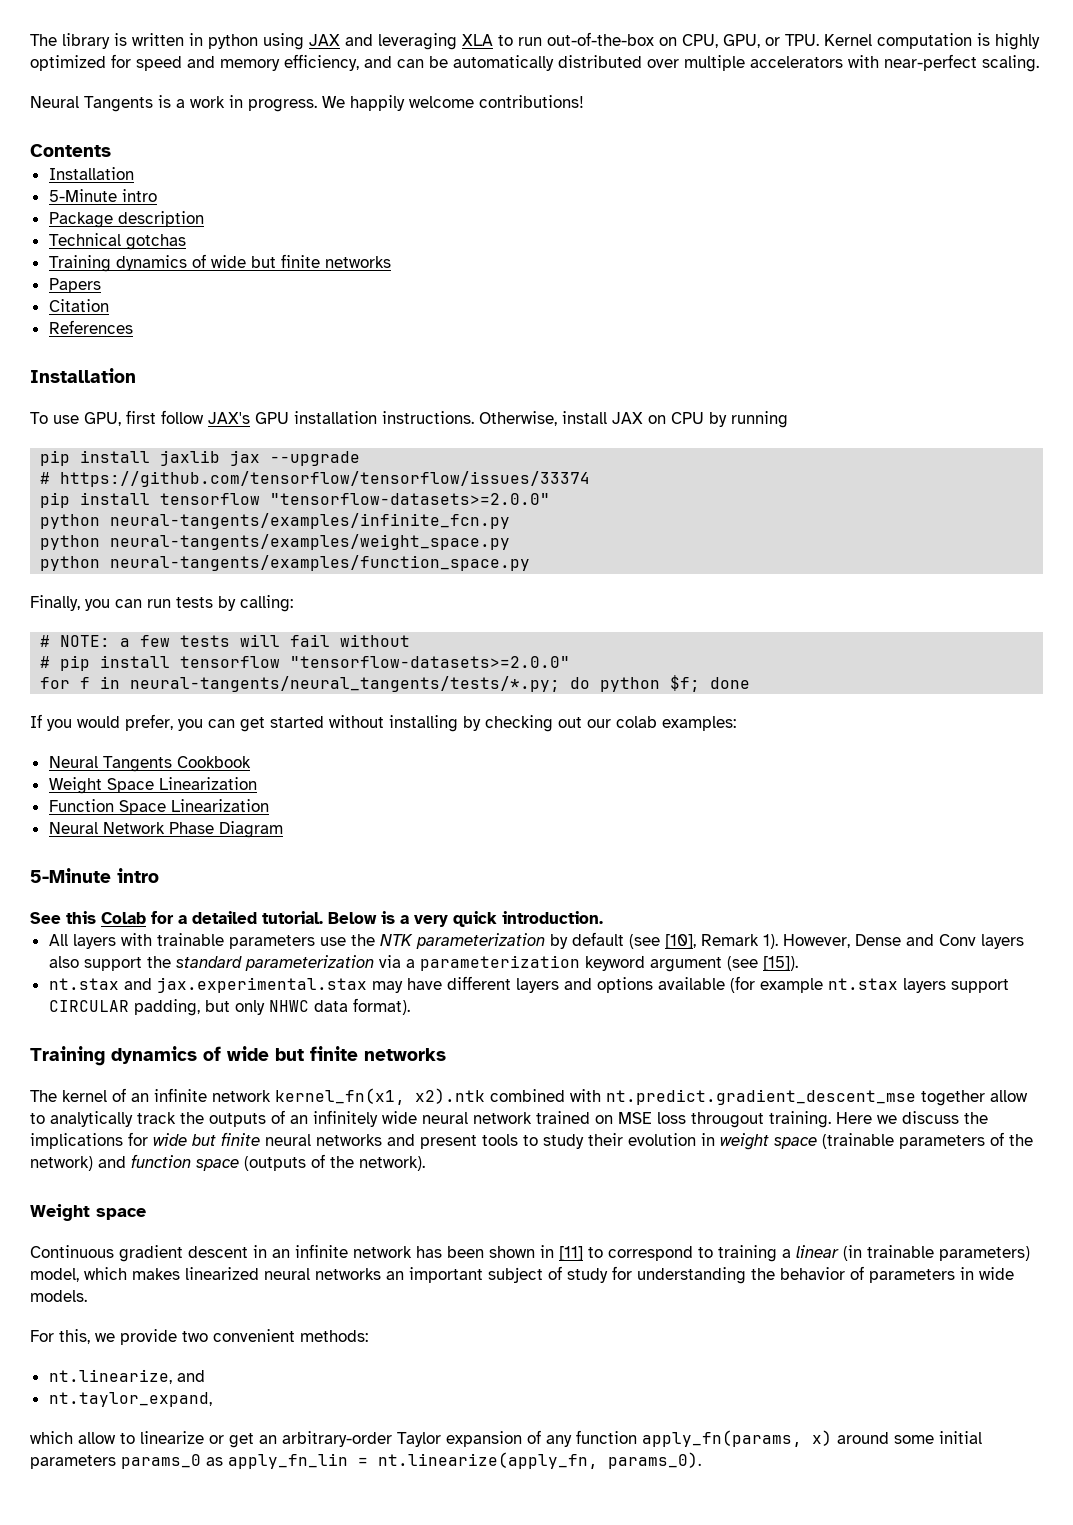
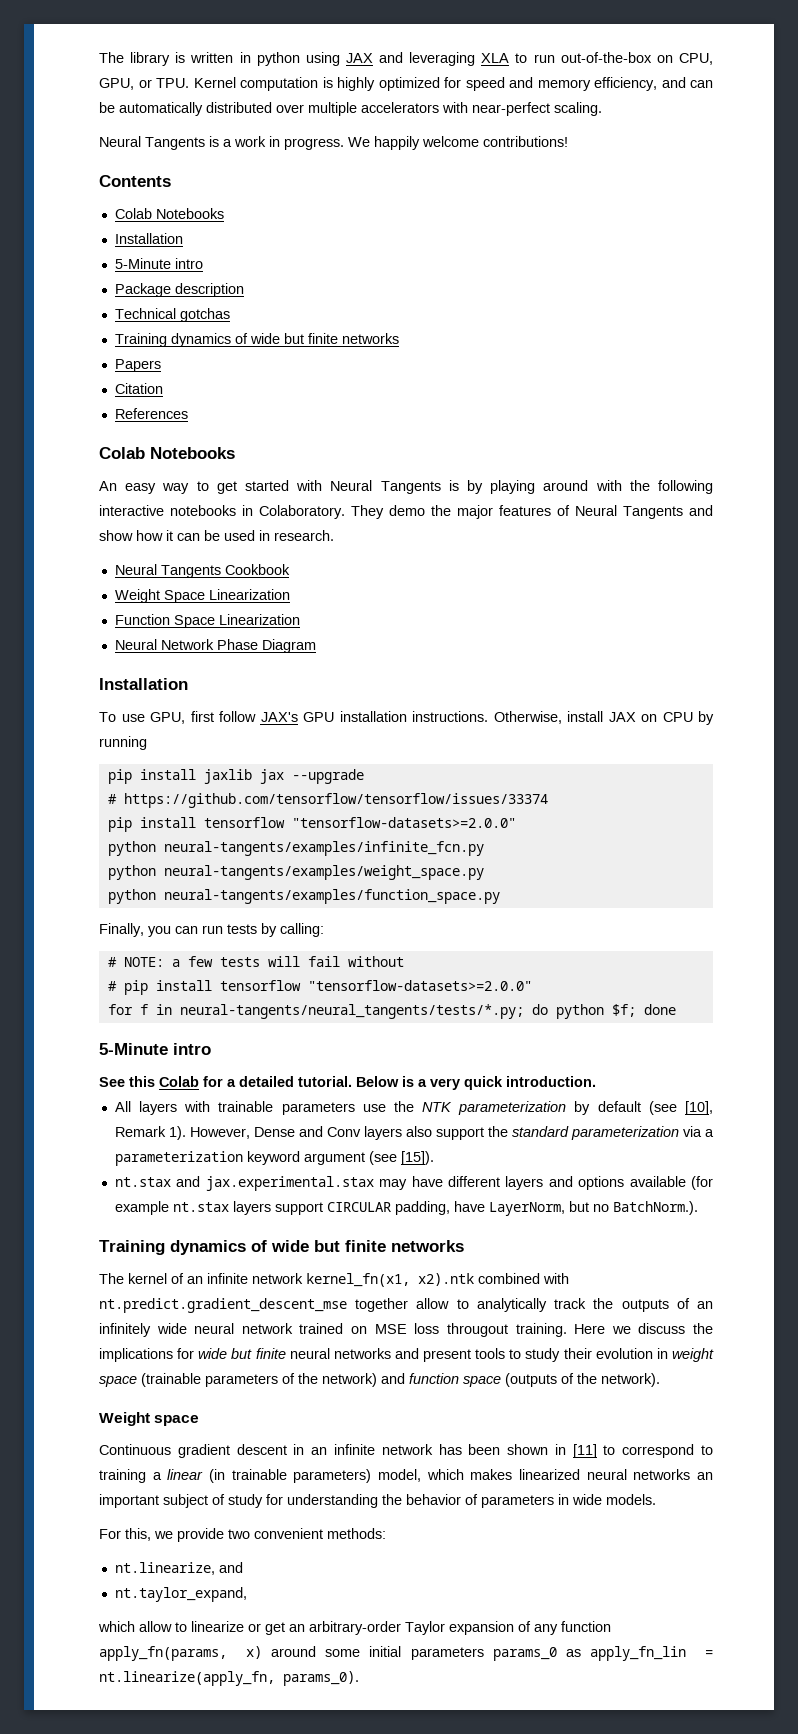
(111, 150) none -> [114,208,224,219] // Colab Notebooks
(133, 327) none -> [99,447,235,459] [99,480,713,494] [99,505,713,519] [99,530,334,541] [114,564,290,578] [114,589,290,603] [114,614,300,628] [114,639,316,653] // Colab Notebooks // An easy way to get started with Neural Tangents is by playing around with the following interactive notebooks in Colaboratory. They demo the major features of Neural Tangents and show how it can be used in research. // Neural Tangents Cookbook // Weight Space Linearization // Function Space Linearization // Neural Network Phase Diagram
[30,714,736,732] [48,756,251,772] [48,777,257,794] [48,799,269,815] [48,821,283,838] // If you would prefer, you can get started without installing by checking out our colab examples: // Neural Tangents Cookbook // Weight Space Linearization // Function Space Linearization // Neural Network Phase Diagram -> (676, 1009) none
[204,998,410,1015] but only NHWC data format). -> [453,1201,698,1216] have LayerNorm, but no BatchNorm.).

